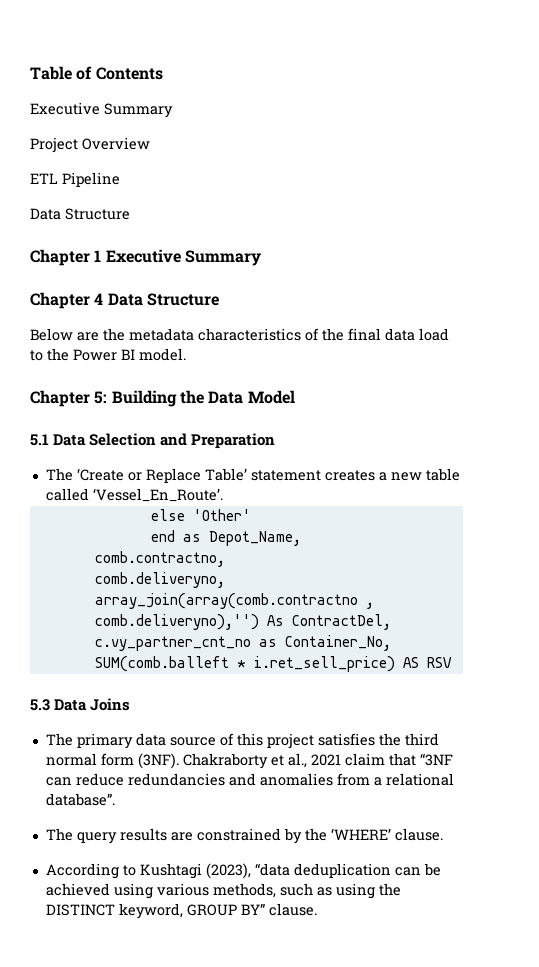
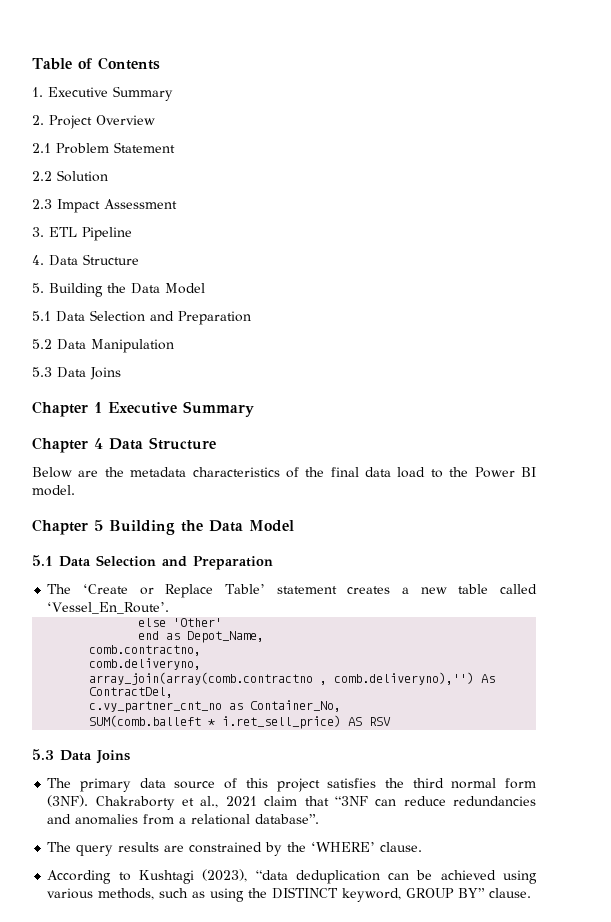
[30,102,173,118] Executive Summary // -> [32,86,173,101] [32,115,44,125] 1. Executive Summary // 2.
(150, 143) none -> [32,142,175,154] [32,170,108,182] [32,199,177,213] [32,227,44,237] 2.1 Problem Statement // 2.2 Solution // 2.3 Impact Assessment // 3.
[30,208,130,220] Data Structure -> [32,254,139,266] [32,283,205,297] [32,310,251,325] [32,339,174,353] [32,367,121,380] 4. Data Structure // 5. Building the Data Model // 5.1 Data Selection and Preparation // 5.2 Data Manipulation // 5.3 Data Joins
[94,391,108,404] 5: -> [94,520,103,531] 5

